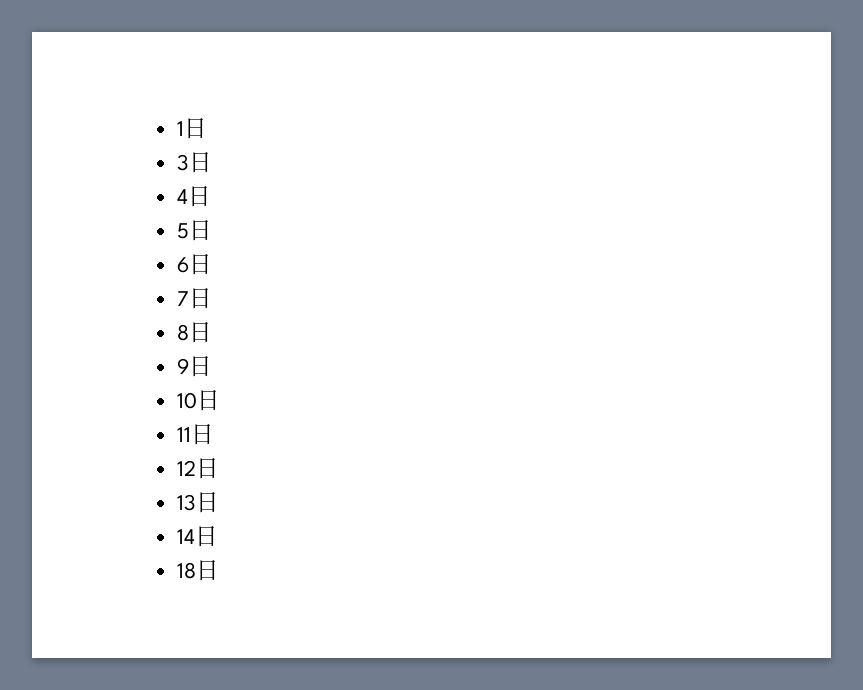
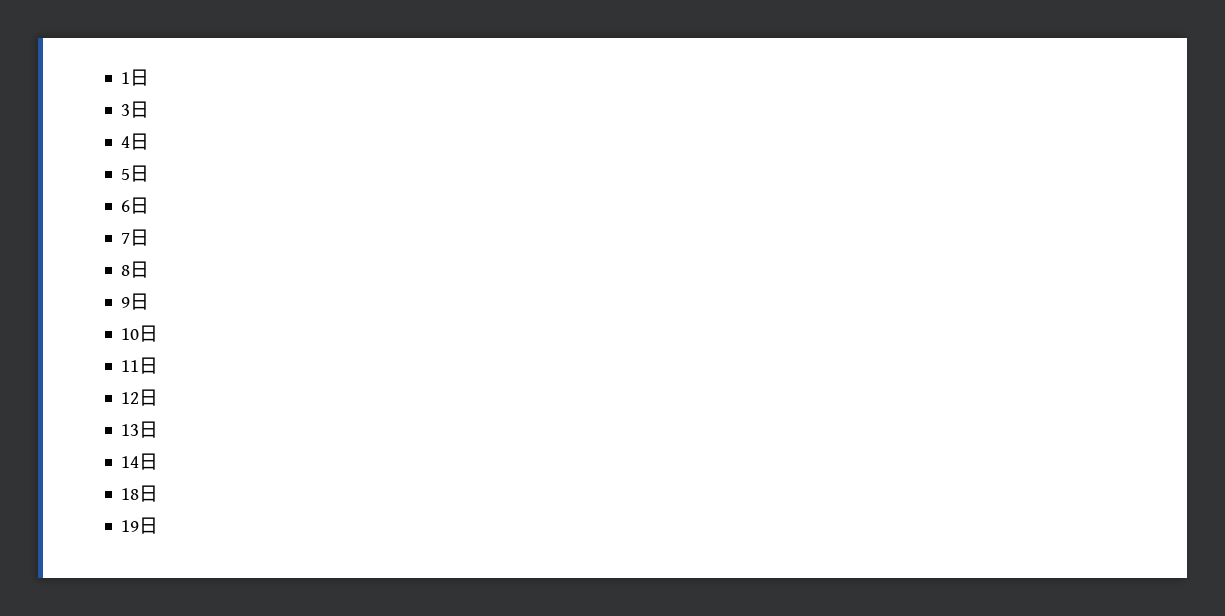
(219, 570) none -> [121,517,159,534] // 19日

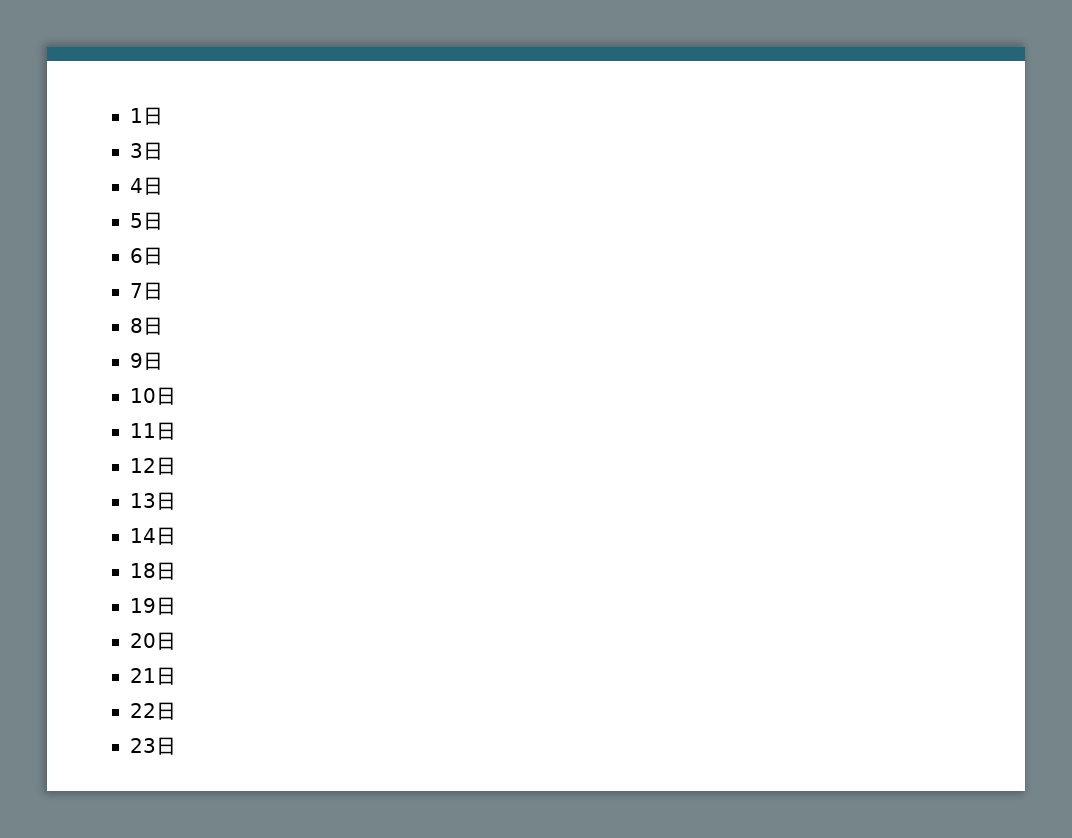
(159, 525) none -> [130,632,176,650] [130,667,176,685] [130,702,176,720] [130,737,176,755] // 20日 // 21日 // 22日 // 23日

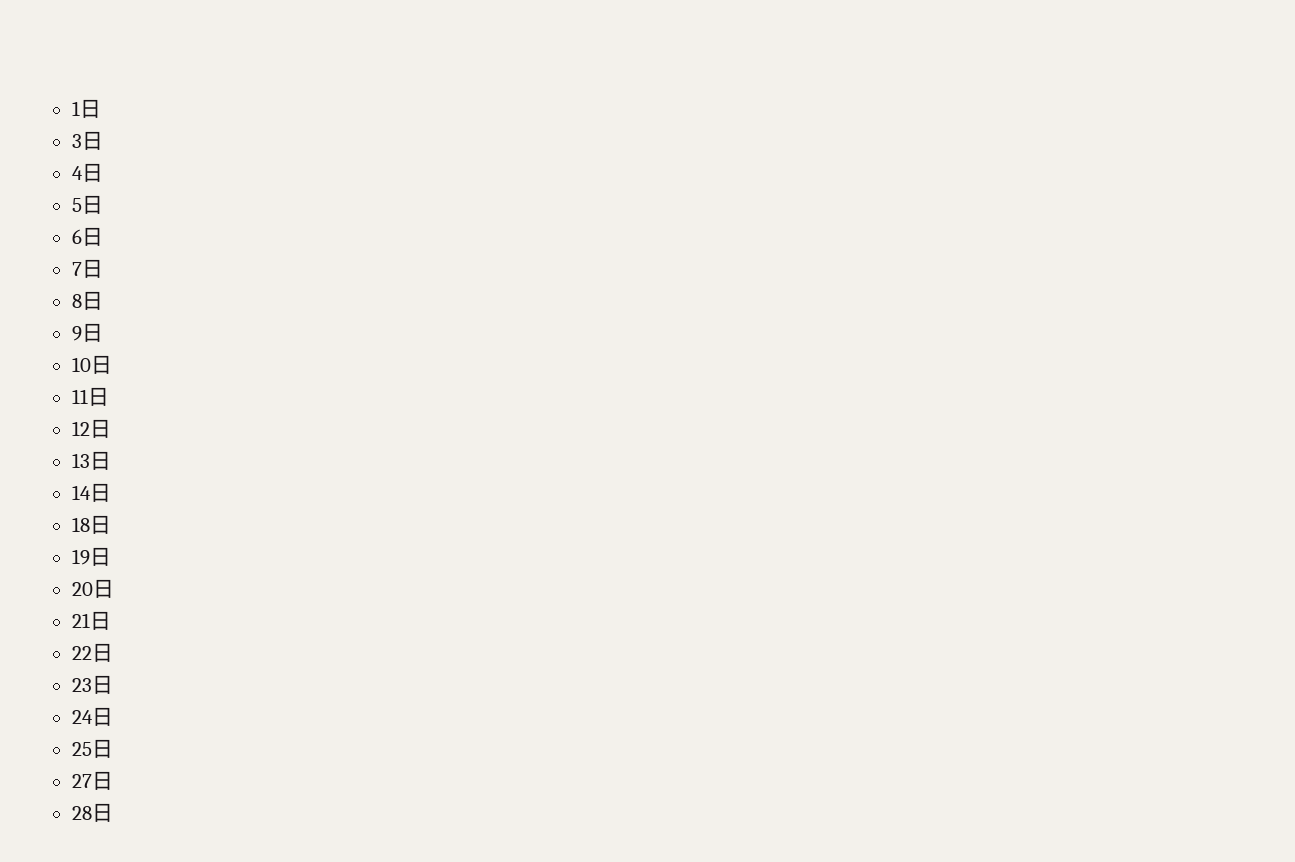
(176, 746) none -> [71,707,113,726] [71,739,113,758] [71,771,113,790] [71,803,113,822] // 24日 // 25日 // 27日 // 28日

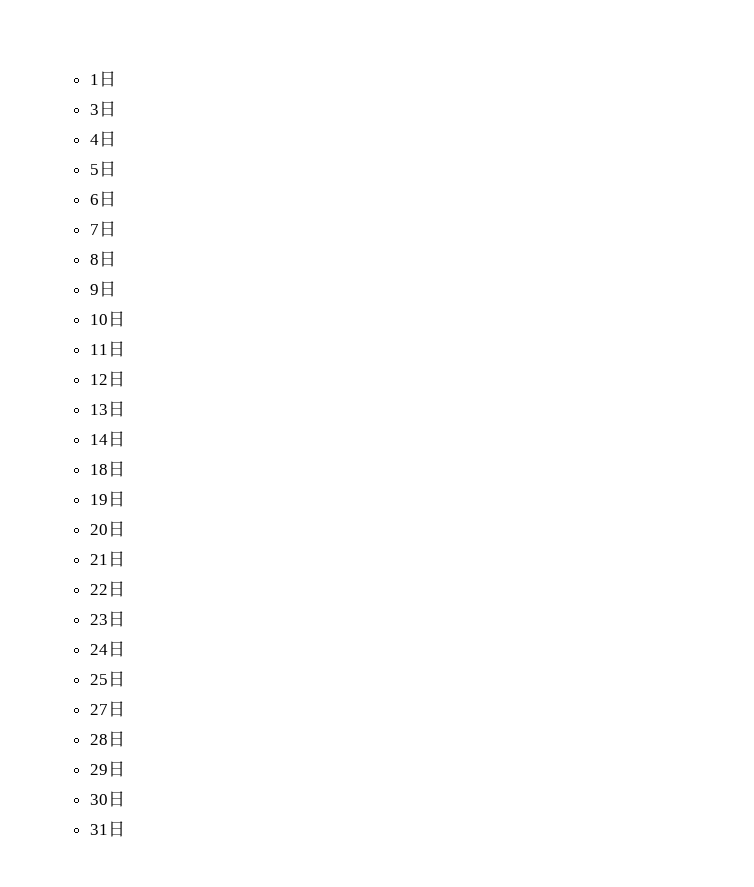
(113, 812) none -> [89,761,125,777] [89,791,125,807] [89,821,125,837] // 29日 // 30日 // 31日

